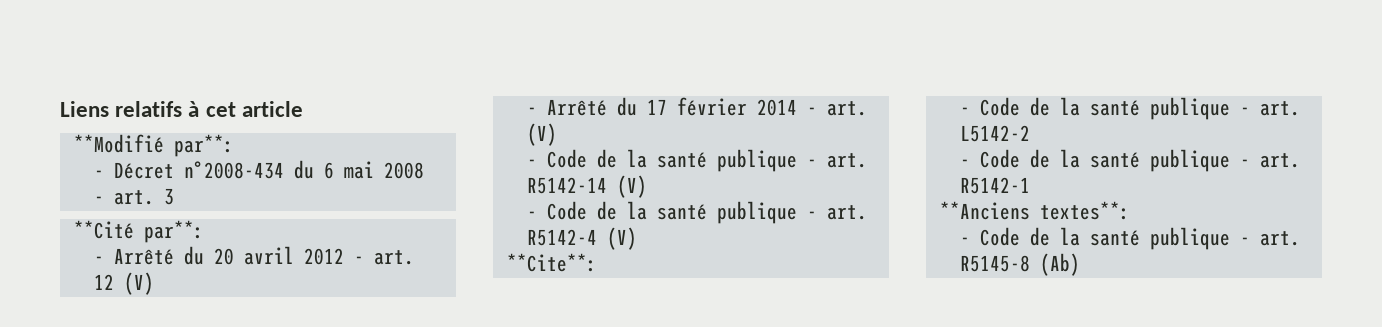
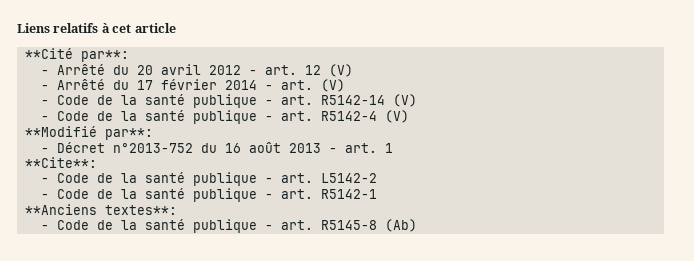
[73,134,234,157] [93,160,424,179] [93,188,174,205] // **Modifié par**: // - Décret n°2008-434 du 6 mai 2008 - art. 3 -> (176, 28) none
(637, 238) none -> [24,126,153,140] [40,142,393,153] // **Modifié par**: // - Décret n°2013-752 du 16 août 2013 - art. 1

